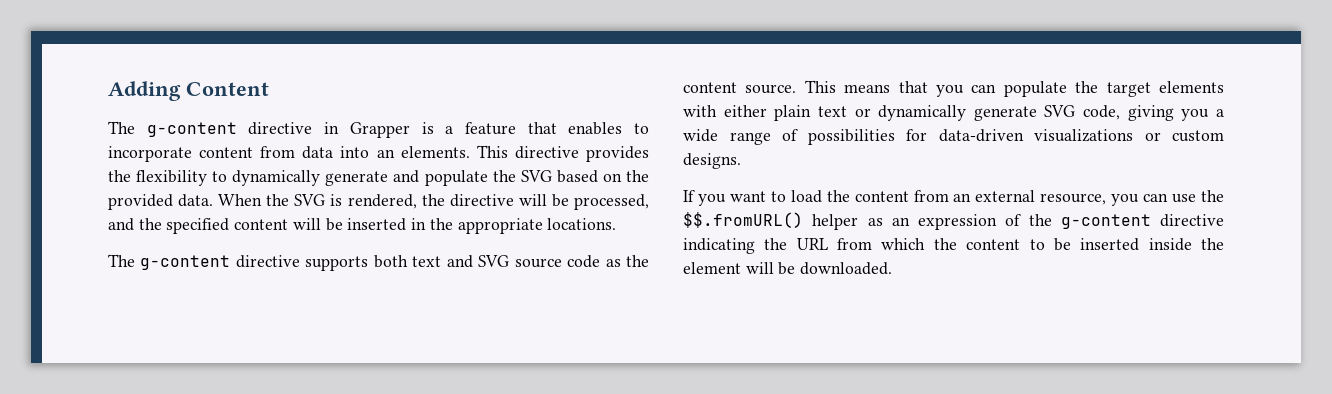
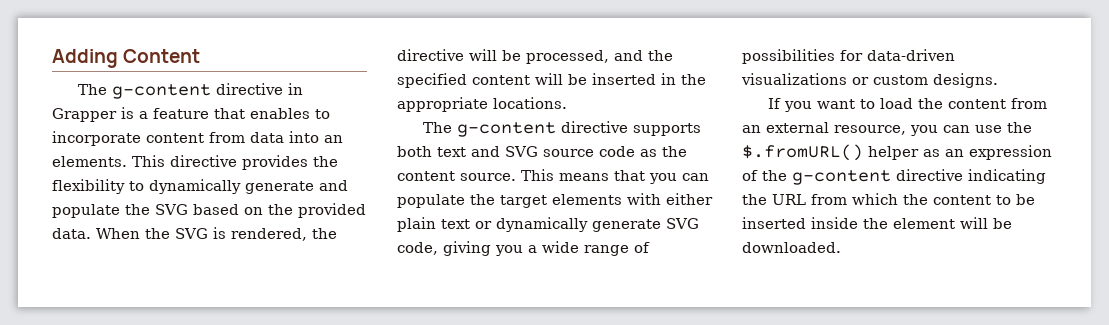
[683,212,803,228] $$.fromURL() -> [742,144,863,161] $.fromURL()

